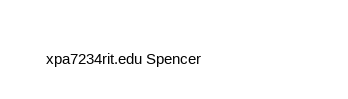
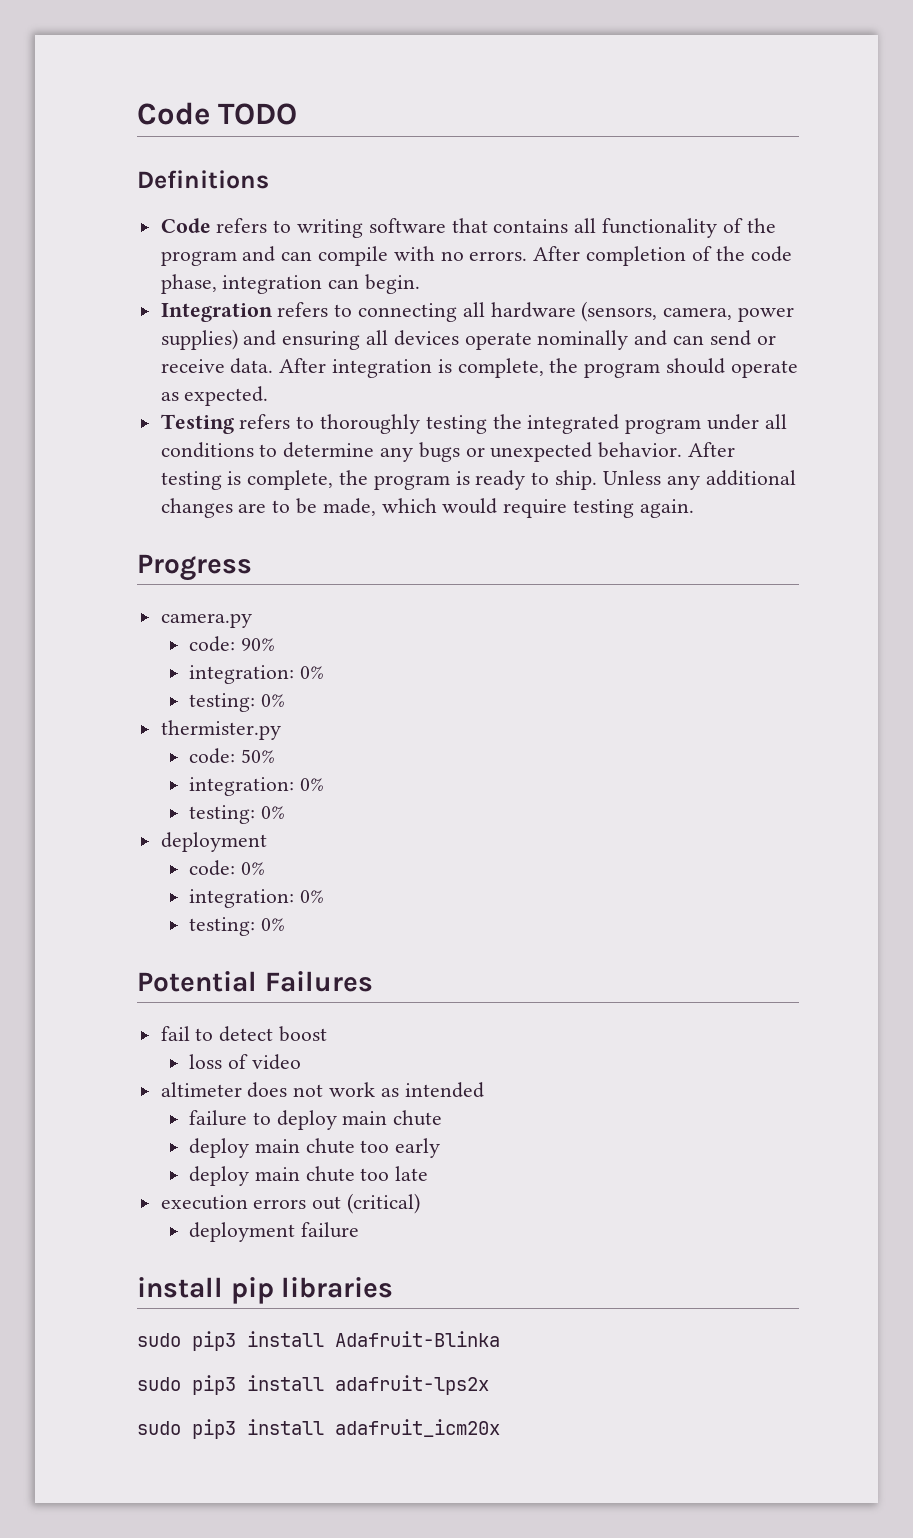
[46,53,202,67] xpa7234rit.edu Spencer -> [137,102,298,125] [137,170,269,189] [160,218,776,238] [160,246,792,266] [160,274,421,294] [160,301,795,322] [160,329,776,350] [160,358,798,378] [160,386,269,406] [160,414,787,434] [160,442,736,462] [160,470,796,490] [160,498,694,518] [137,554,252,581] [160,613,252,628] [189,636,275,652] [189,665,324,684] [189,693,285,712] [160,720,281,740] [189,748,275,764] [189,777,324,796] [189,805,285,824] [160,832,267,852] [189,860,265,876] [189,889,324,908] [189,917,285,936] [137,971,373,992] [160,1026,328,1042] [189,1054,301,1070] [160,1082,484,1098] [189,1110,443,1130] [189,1138,441,1158] [189,1166,429,1186] [160,1193,421,1214] [189,1222,359,1242] [137,1277,394,1304] [137,1331,500,1351] [137,1375,489,1395] [137,1419,500,1439] Code TODO // Definitions // Code refers to writing software that contains all functionality of the program and can compile with no errors. After completion of the code phase, integration can begin. // Integration refers to connecting all hardware (sensors, camera, power supplies) and ensuring all devices operate nominally and can send or receive data. After integration is complete, the program should operate as expected. // Testing refers to thoroughly testing the integrated program under all conditions to determine any bugs or unexpected behavior. After testing is complete, the program is ready to ship. Unless any additional changes are to be made, which would require testing again. // Progress // camera.py // code: 90% // integration: 0% // testing: 0% // thermister.py // code: 50% // integration: 0% // testing: 0% // deployment // code: 0% // integration: 0% // testing: 0% // Potential Failures // fail to detect boost // loss of video // altimeter does not work as intended // failure to deploy main chute // deploy main chute too early // deploy main chute too late // execution errors out (critical) // deployment failure // install pip libraries // sudo pip3 install Adafruit-Blinka // sudo pip3 install adafruit-lps2x // sudo pip3 install adafruit_icm20x

